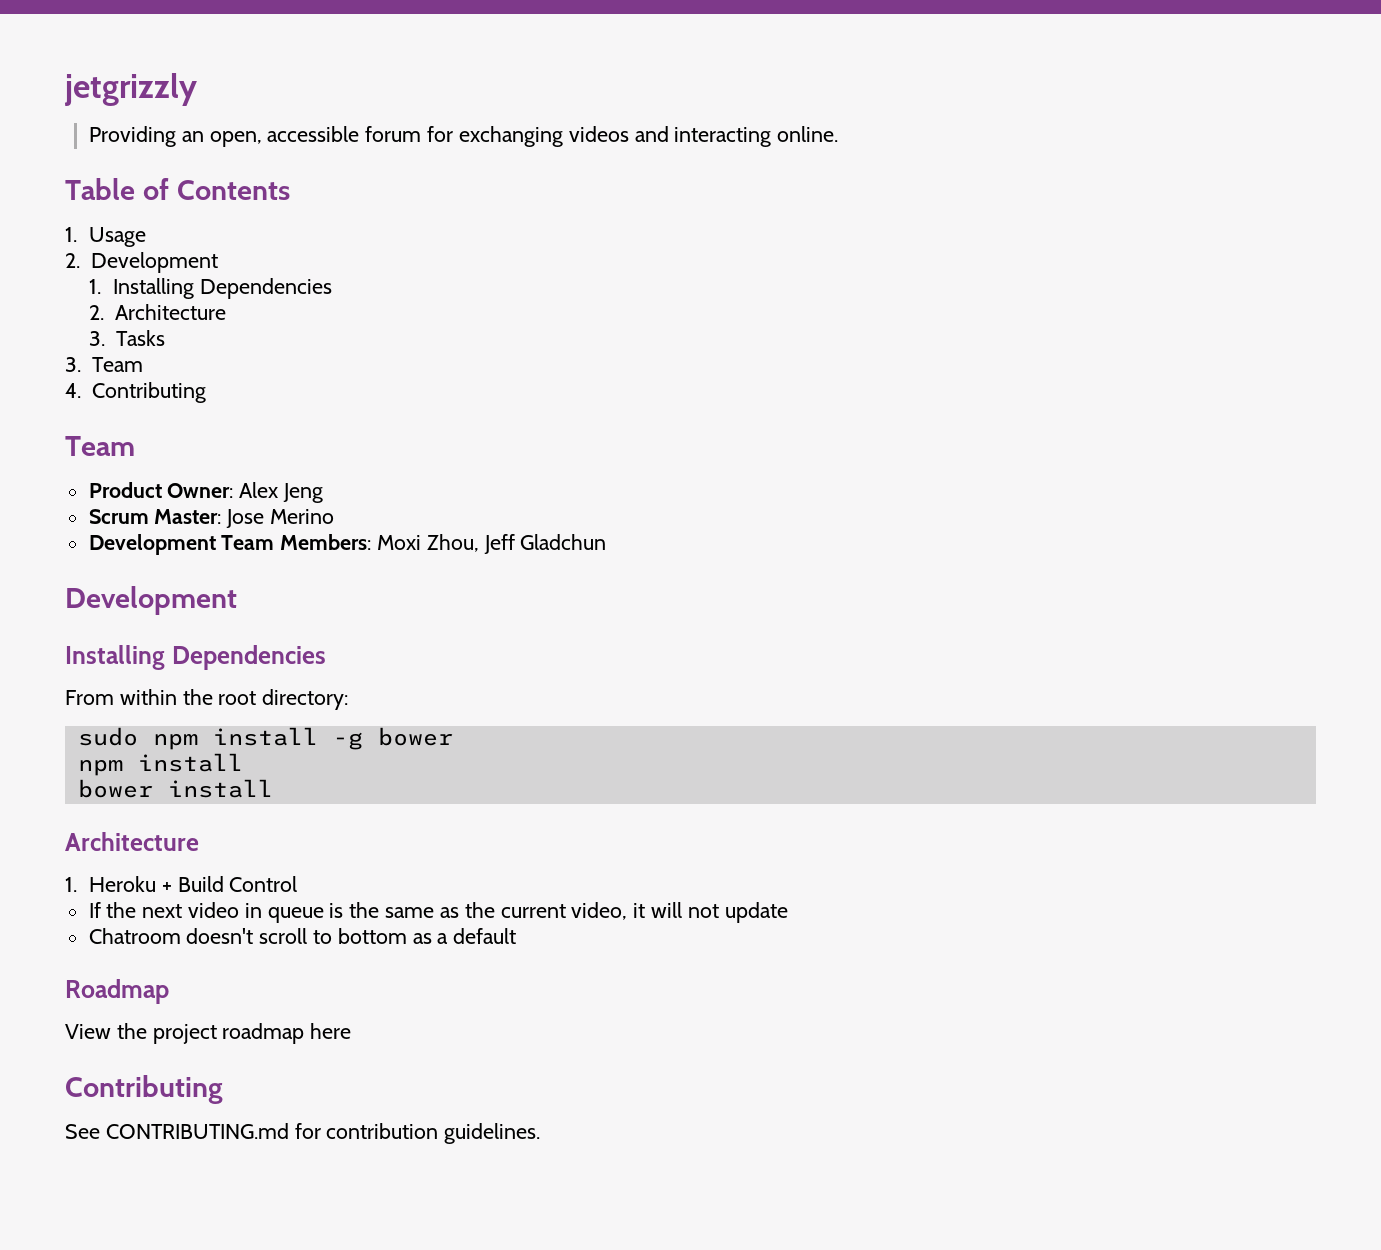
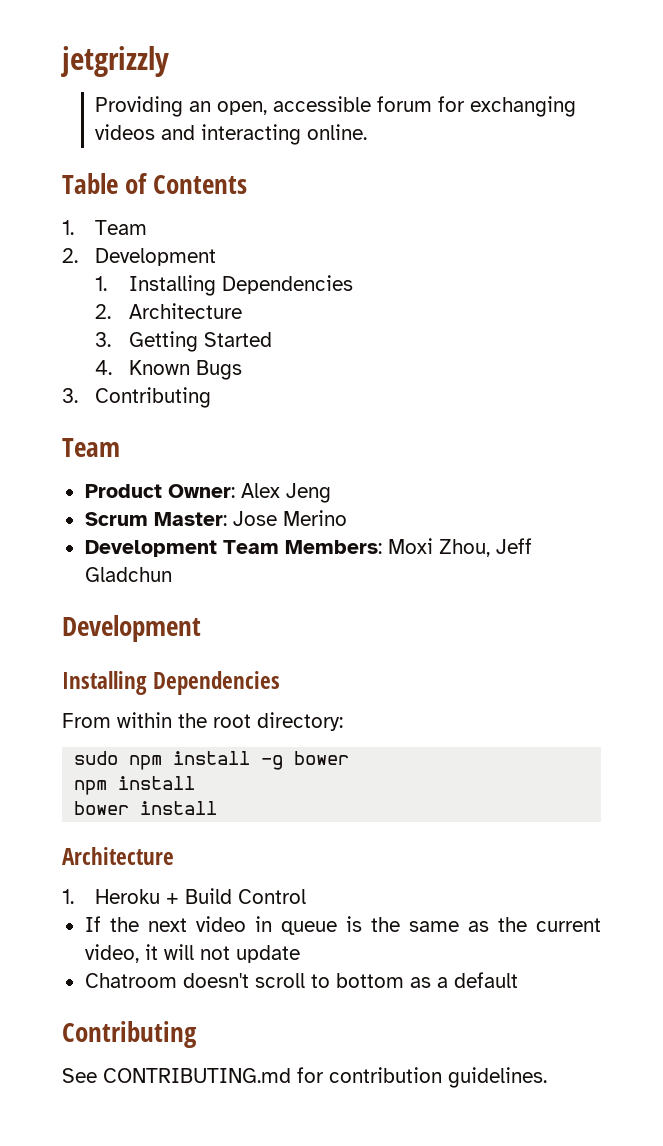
[89,227,147,247] Usage -> [95,220,148,235] Team
[115,330,165,346] [65,357,143,372] [65,383,81,398] Tasks // 3. Team // 4. -> [128,331,272,352] [95,360,242,380] [62,388,78,403] Getting Started // 4. Known Bugs // 3.
[65,979,169,1004] [65,1023,352,1044] // Roadmap // View the project roadmap here -> (518, 980) none

